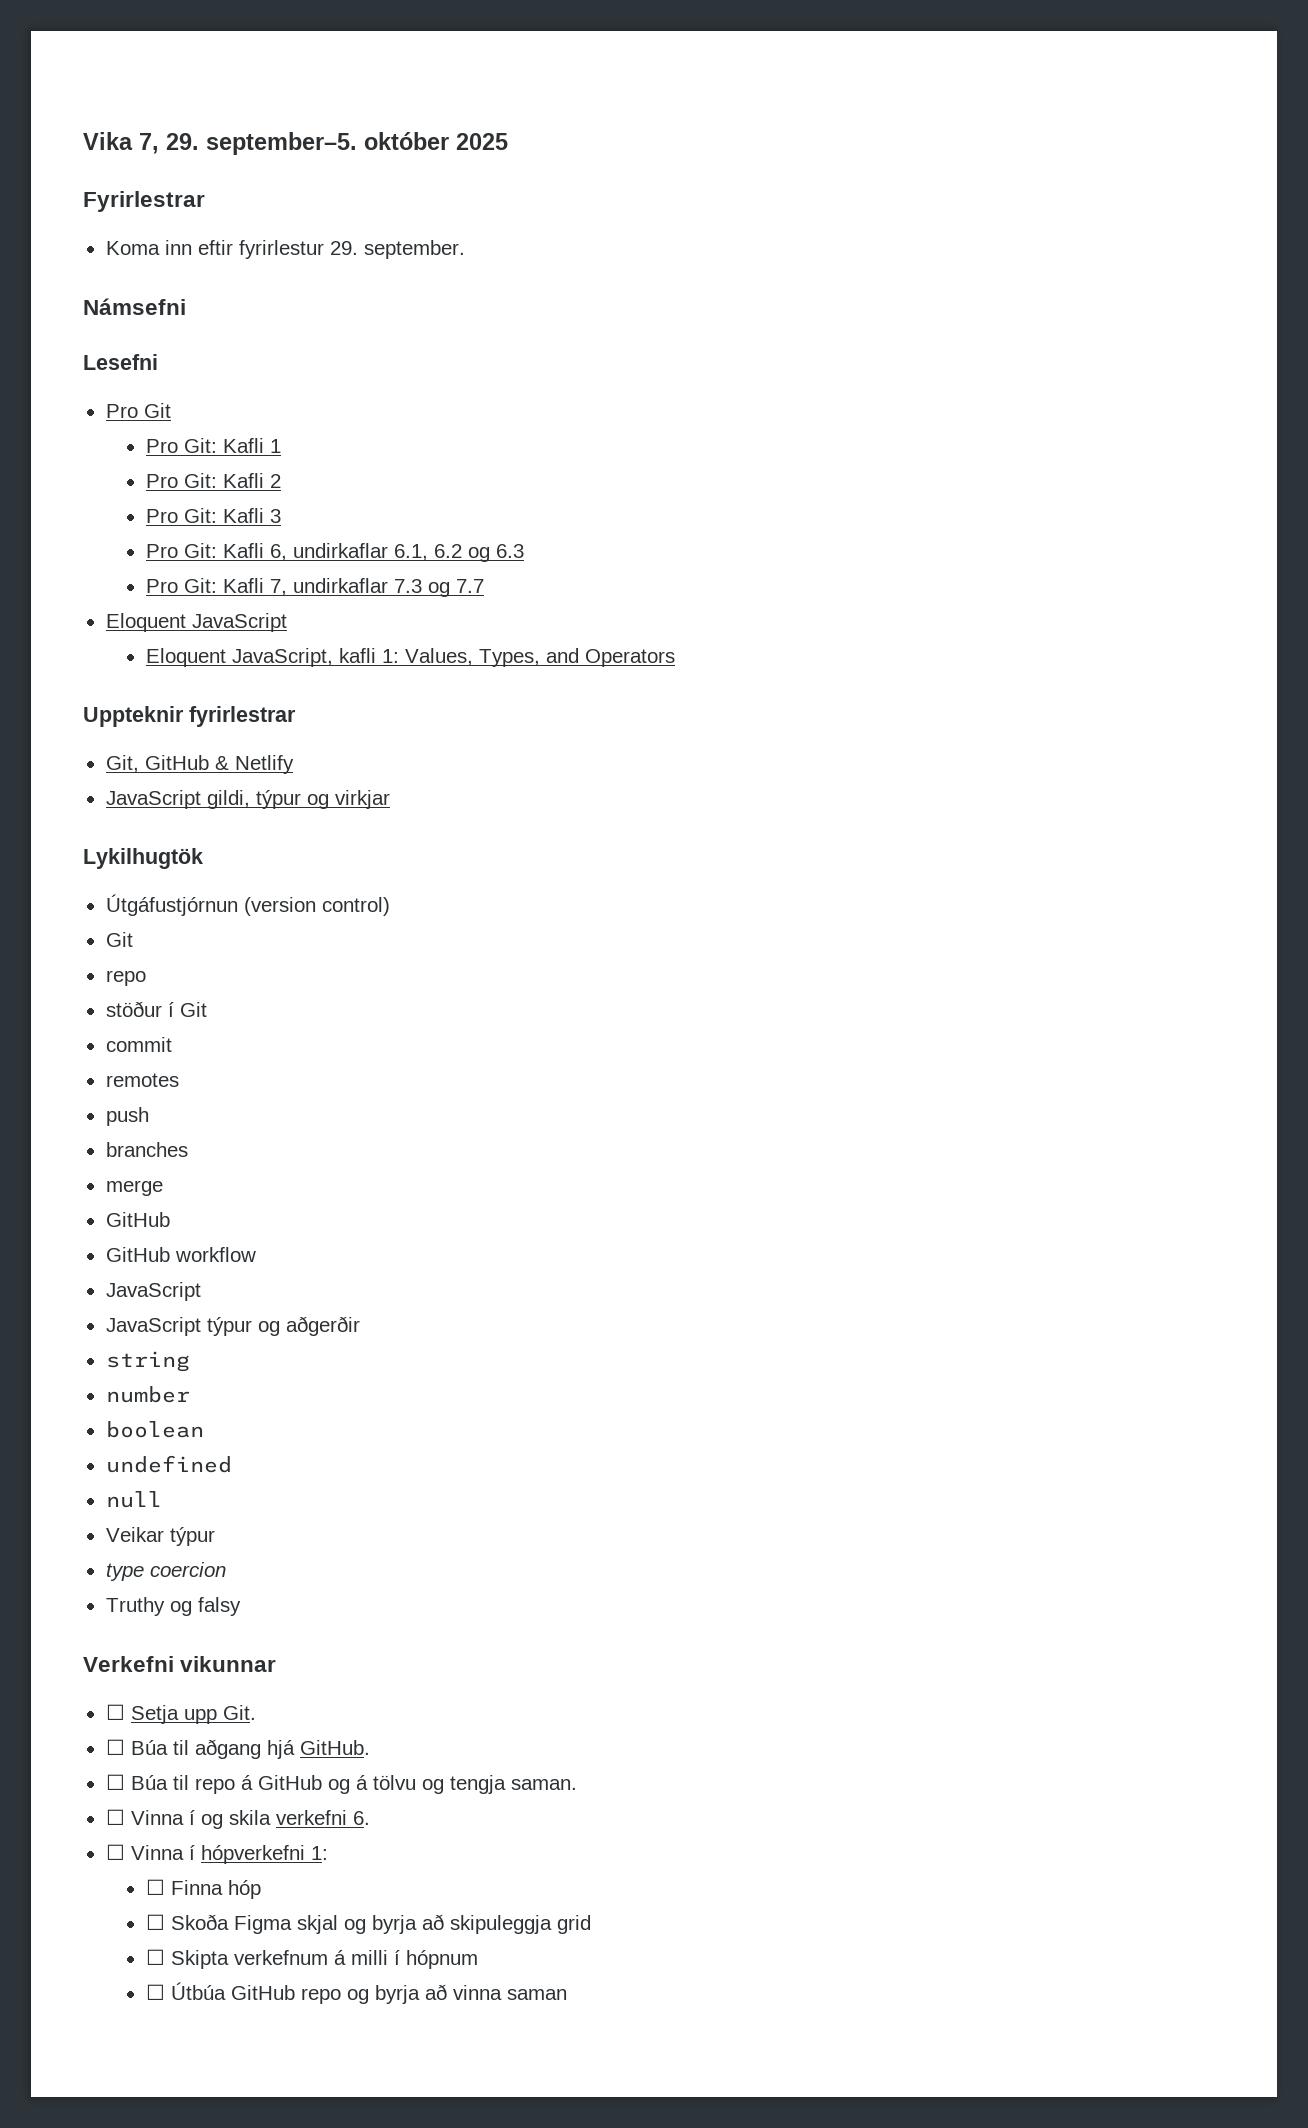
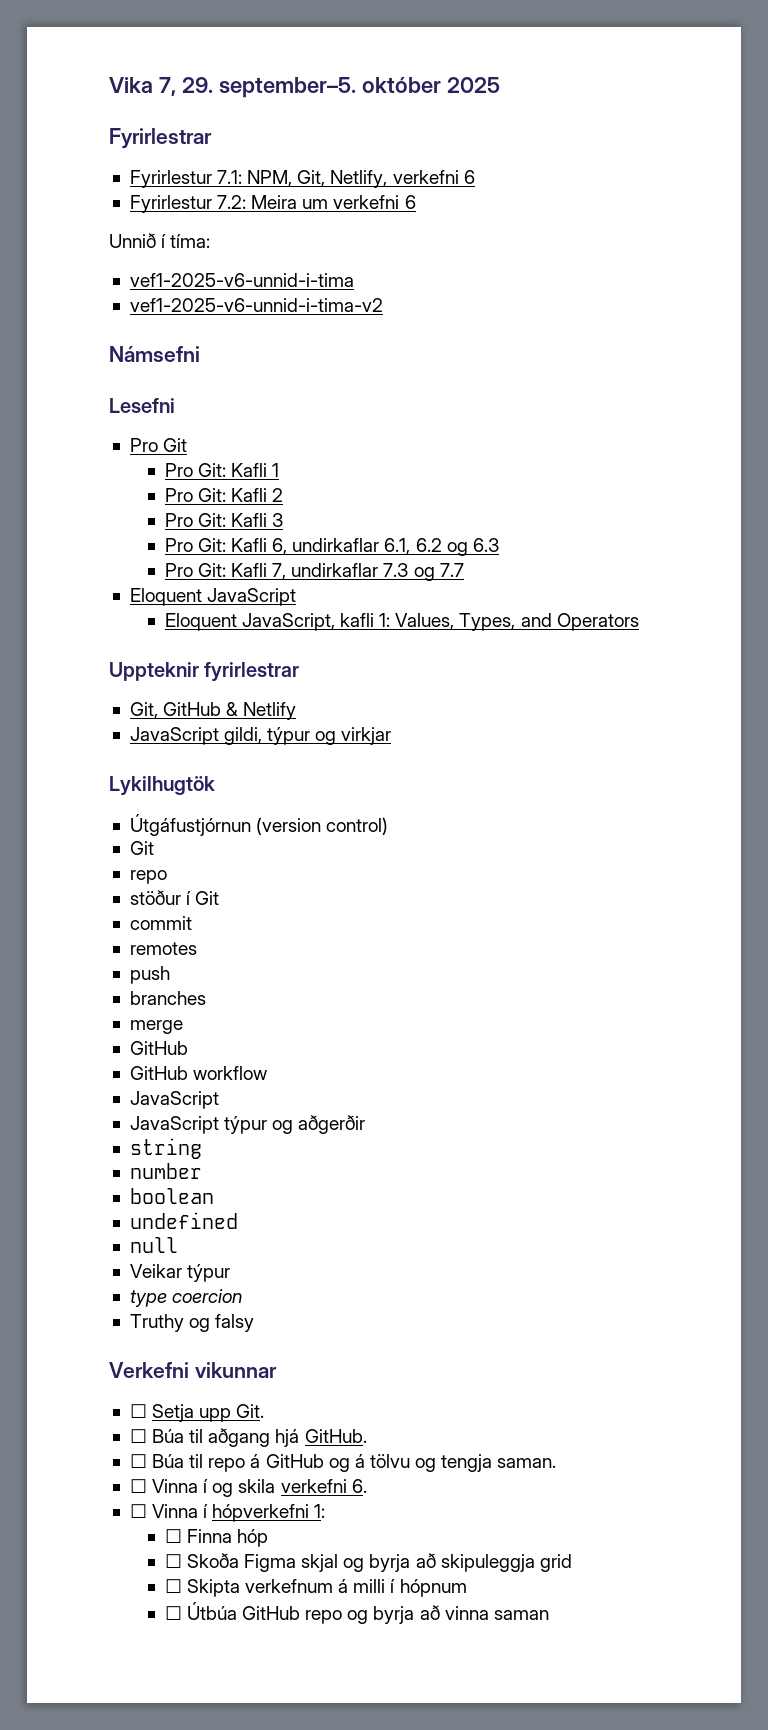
[105,240,465,259] Koma inn eftir fyrirlestur 29. september. -> [129,170,475,188] [129,195,416,213] [109,233,211,248] [129,273,354,287] [129,298,383,312] Fyrirlestur 7.1: NPM, Git, Netlify, verkefni 6 // Fyrirlestur 7.2: Meira um verkefni 6 // Unnið í tíma: // vef1-2025-v6-unnid-i-tima // vef1-2025-v6-unnid-i-tima-v2

